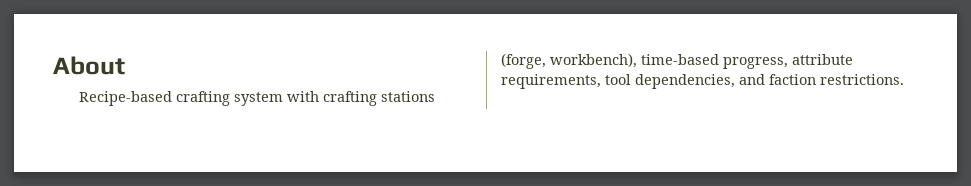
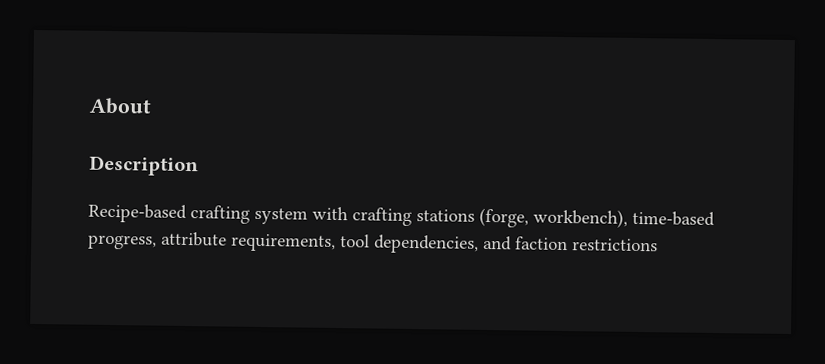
(125, 65) none -> [89,155,199,177] // Description
[820,74,904,85] restrictions. -> [572,238,658,252] restrictions

